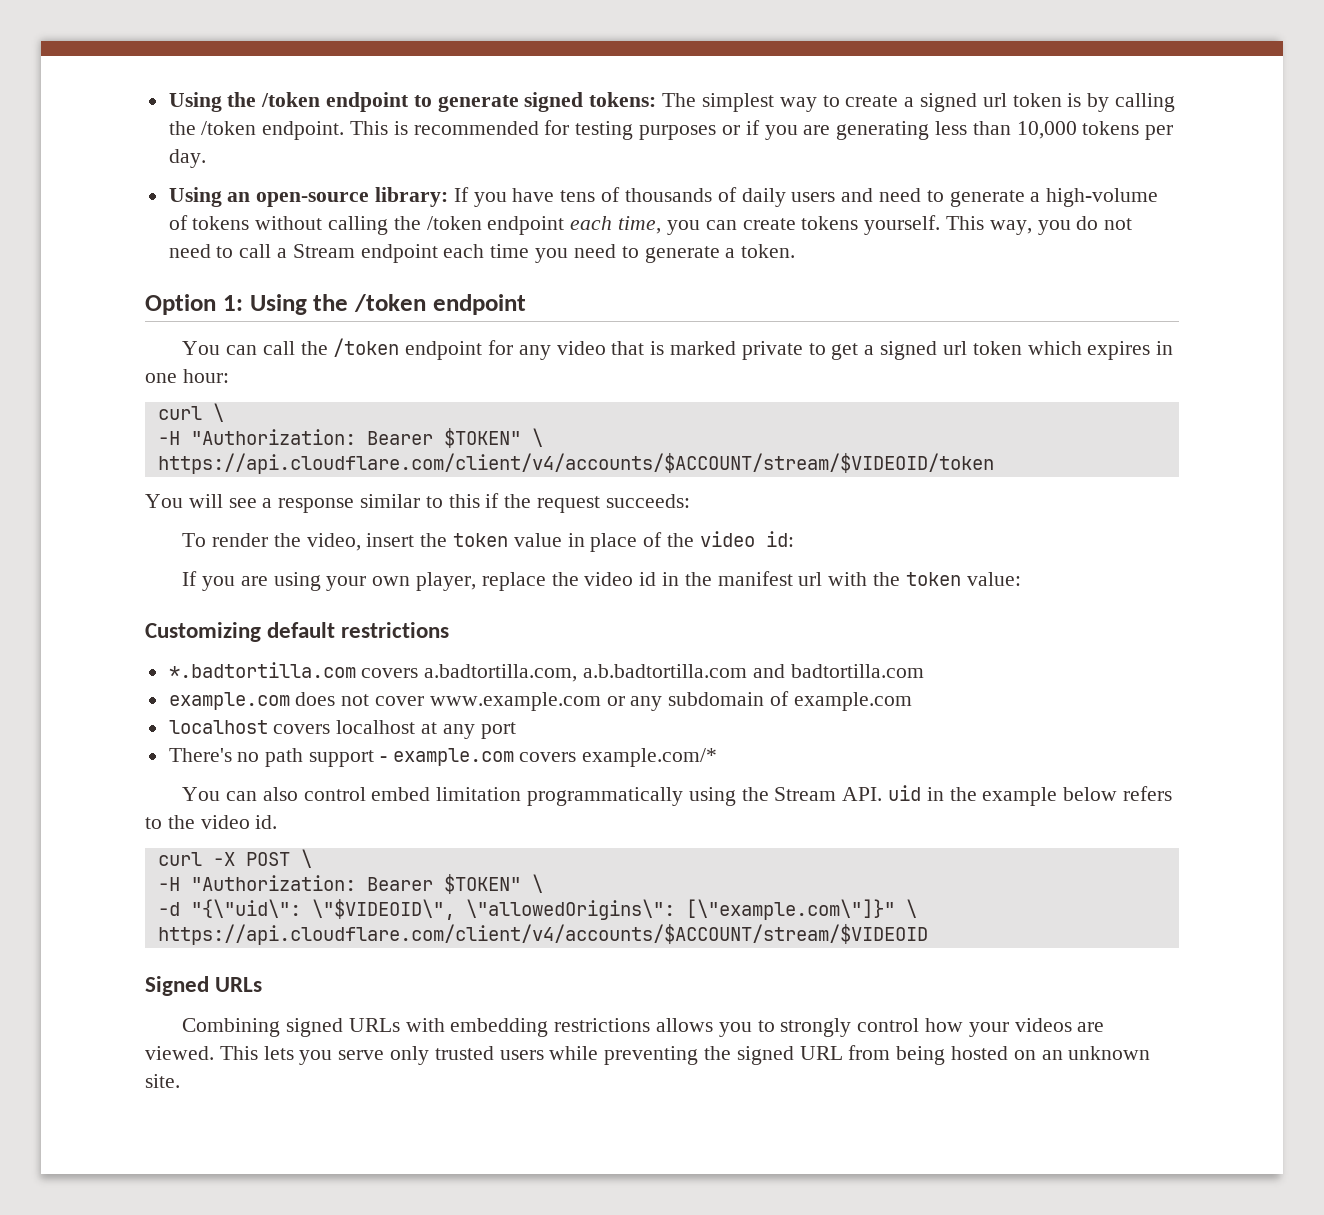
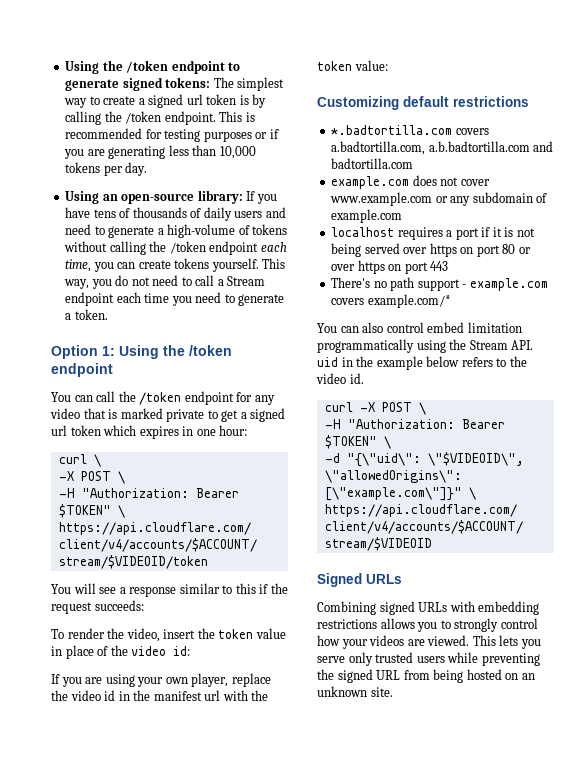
(224, 412) none -> [58,471,125,484] // -X POST \
[273,720,516,739] covers localhost at any port -> [397,227,535,240] [331,243,531,257] [331,260,449,274] requires a port if it is not being served over https on port 80 or over https on port 443

